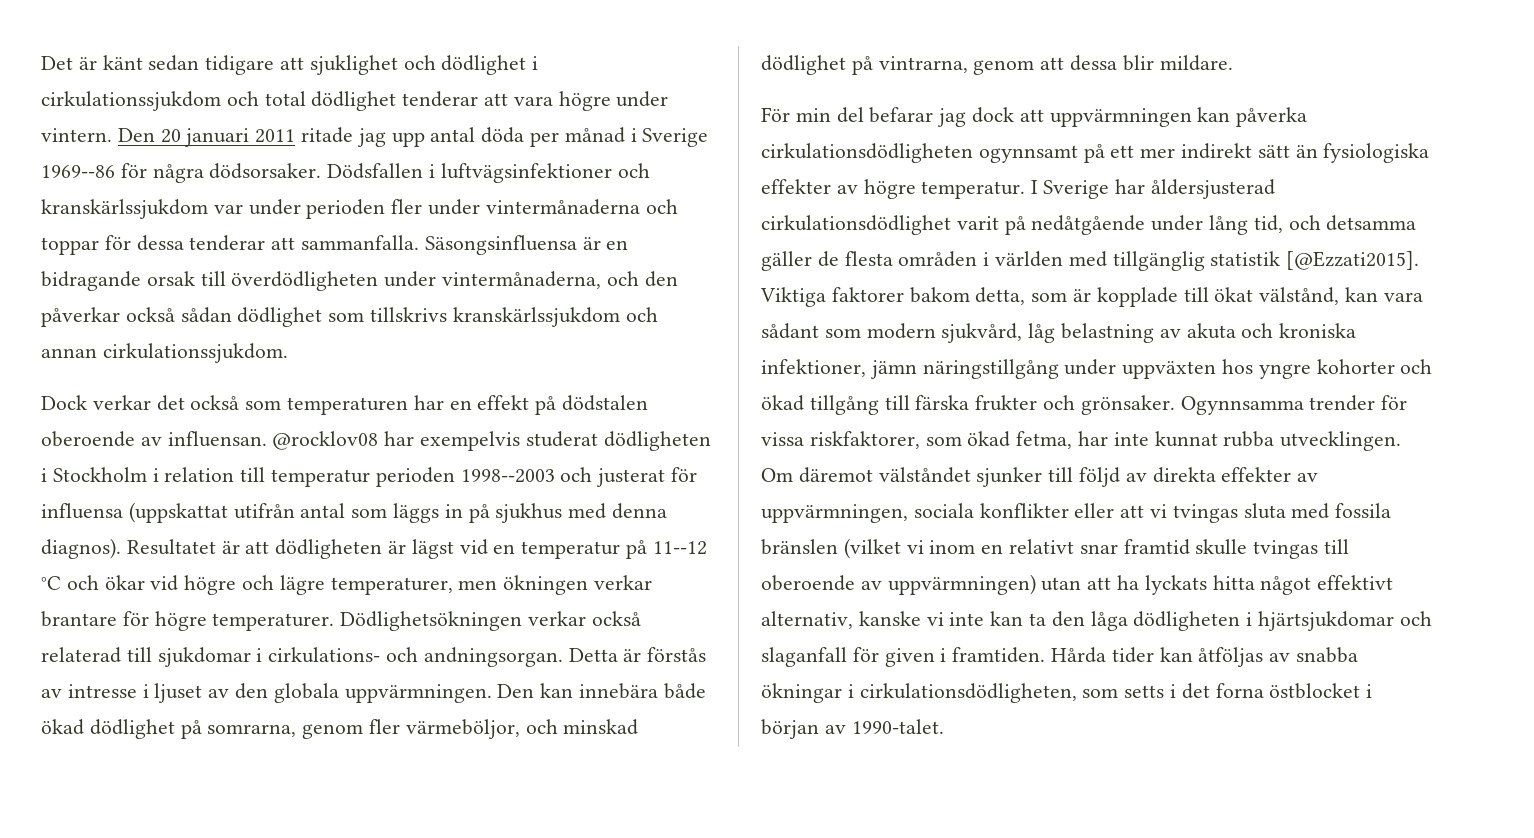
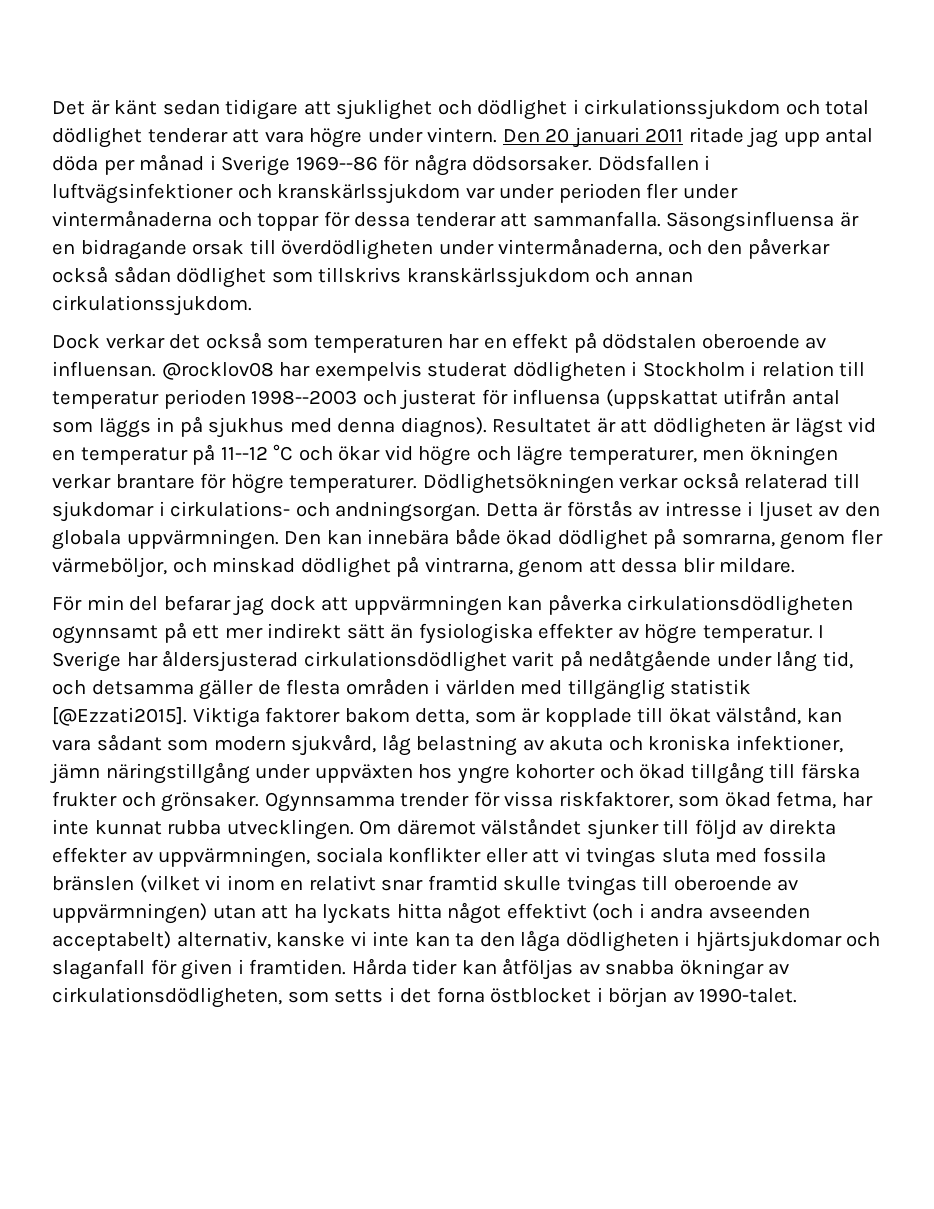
(1394, 582) none -> [592,903,810,921] [52,931,171,951] (och i andra avseenden acceptabelt)
[847,684,854,698] i -> [768,963,790,975] av

